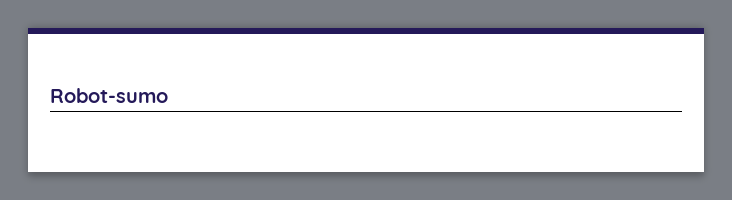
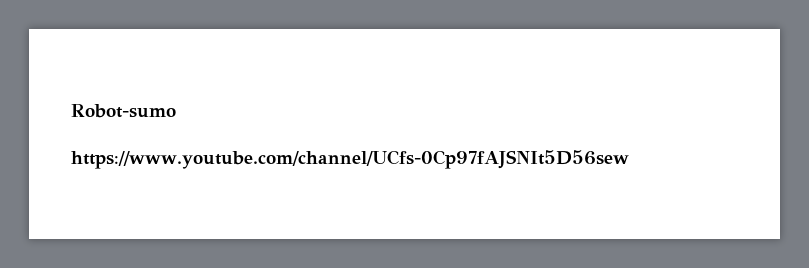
(168, 95) none -> [71,150,629,169] // https://www.youtube.com/channel/UCfs-0Cp97fAJSNIt5D56sew

